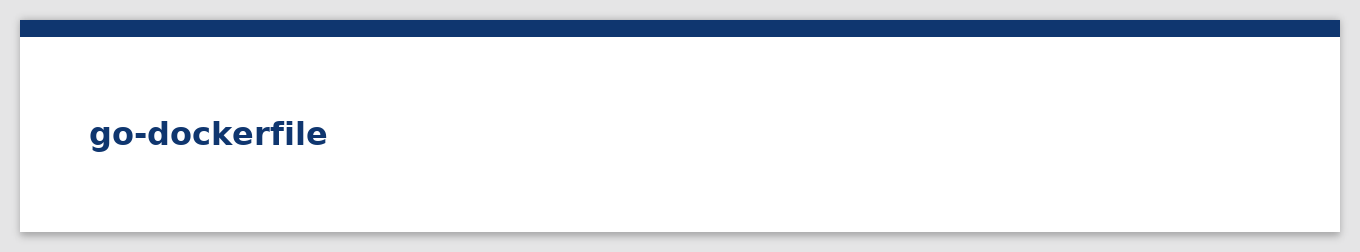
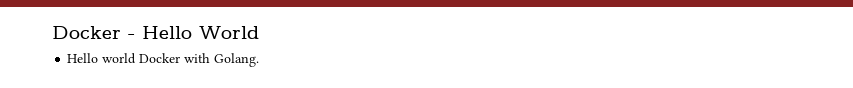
[89,121,328,152] go-dockerfile -> [52,26,259,39] [67,53,260,67] Docker - Hello World // Hello world Docker with Golang.

